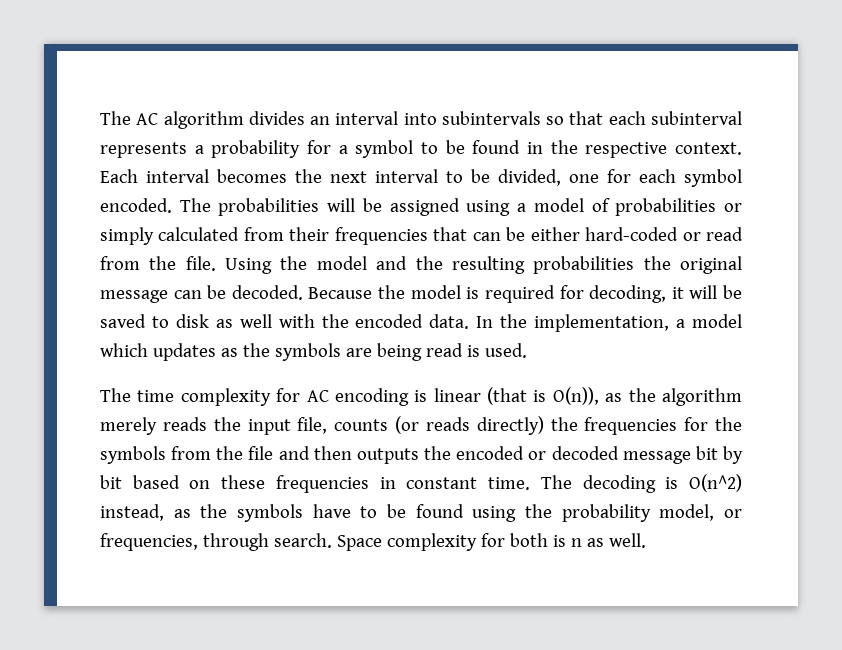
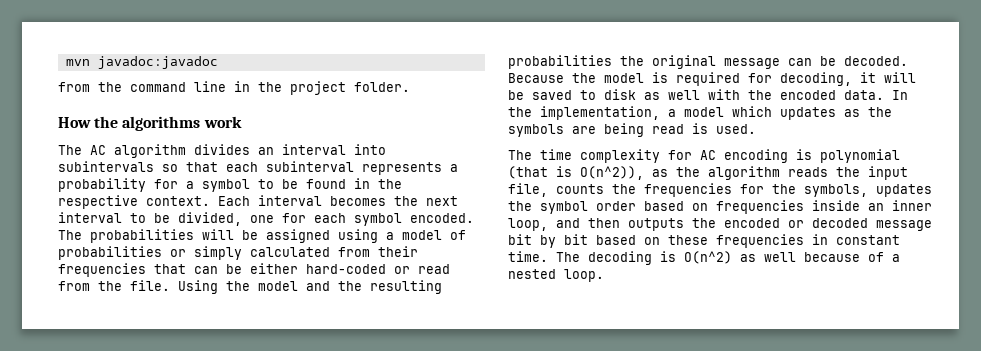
(100, 118) none -> [65,56,218,69] [58,81,410,95] [58,116,242,131] mvn javadoc:javadoc // from the command line in the project folder. // How the algorithms work //
[433,388,481,402] linear -> [820,149,900,163] polynomial
[552,387,599,405] O(n)), -> [580,166,644,180] O(n^2)),
[100,417,157,435] merely -> (780, 173) none
[394,416,544,435] (or reads directly) -> (604, 189) none
[100,446,274,464] symbols from the file -> [804,184,932,197] [508,200,932,214] [508,218,548,231] symbols, updates the symbol order based on frequencies inside an inner loop,
[100,504,742,522] [100,533,646,551] instead, as the symbols have to be found using the probability model, or frequencies, through search. Space complexity for both is n as well. -> [740,252,900,262] [508,269,604,282] as well because of a nested loop.

